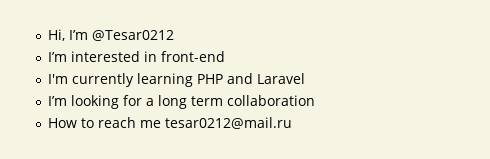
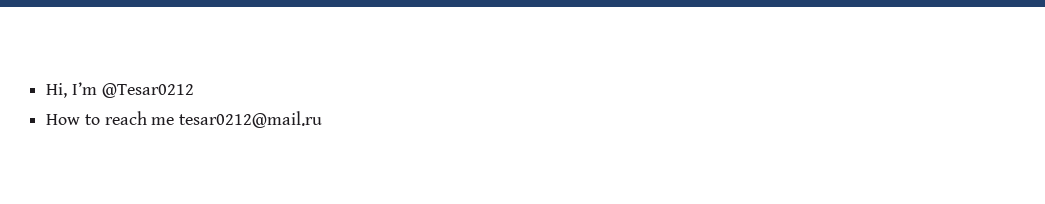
[48,51,226,62] [48,73,306,87] [48,95,316,109] // I’m interested in front-end // I'm currently learning PHP and Laravel // I’m looking for a long term collaboration -> (194, 90) none

